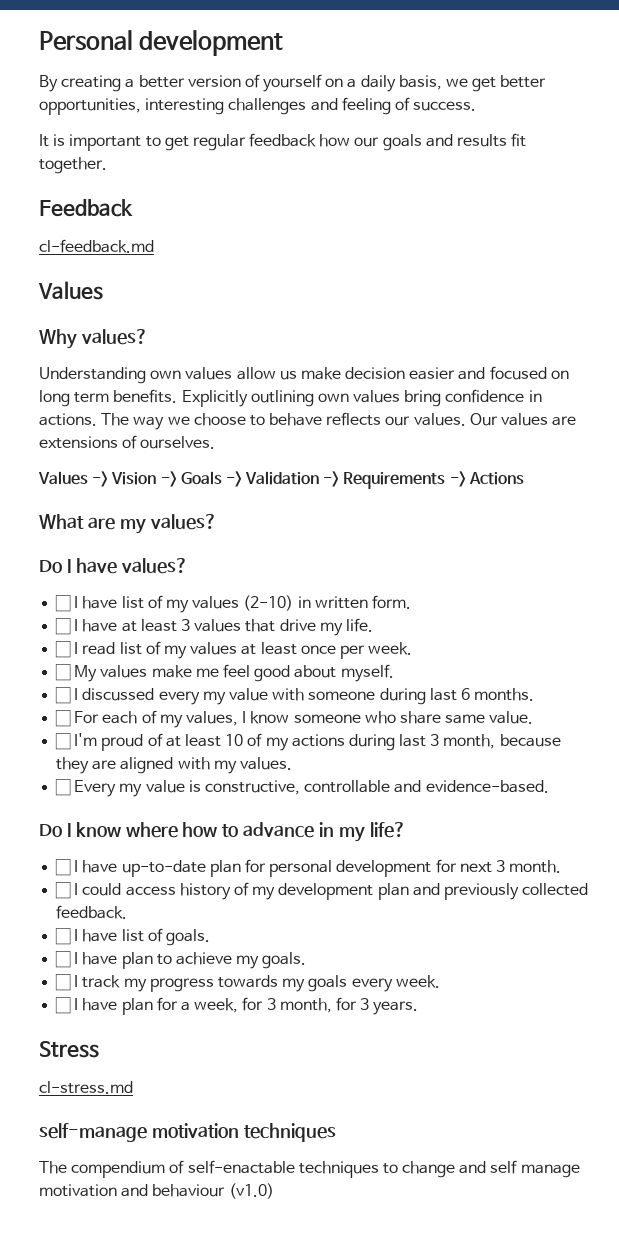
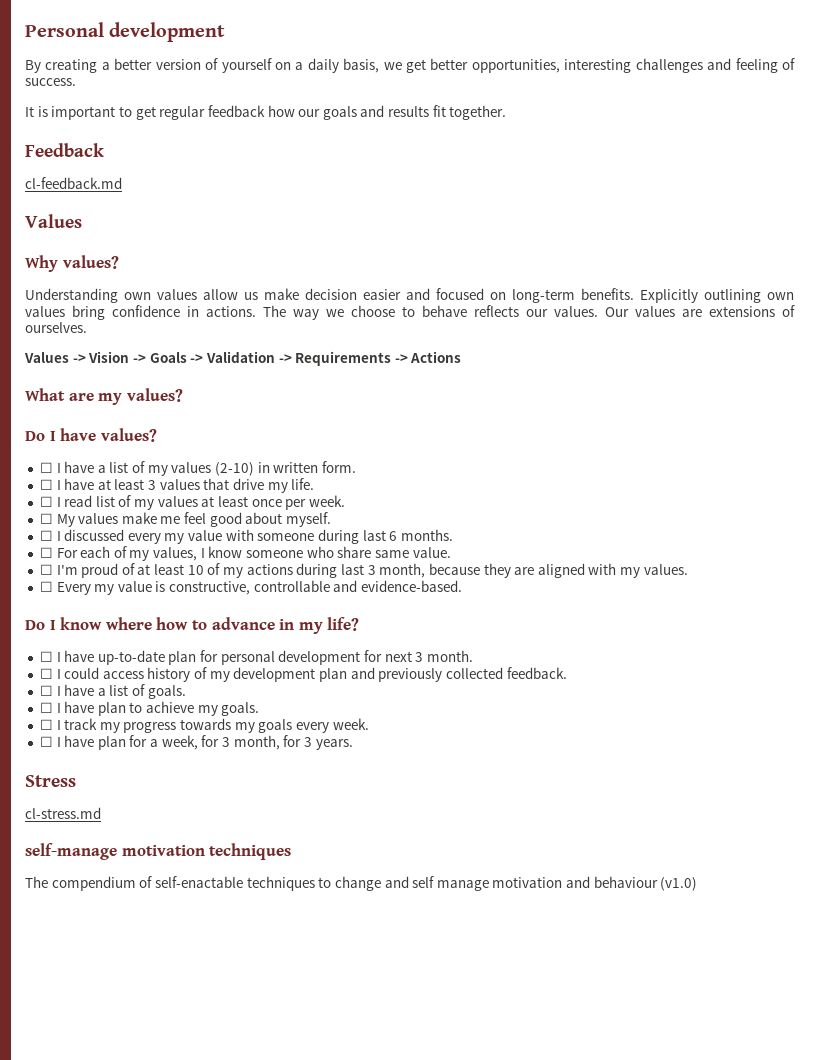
[39,390,110,407] long term -> [512,289,575,303] long-term
(118, 602) none -> [97,465,106,473] a
(118, 935) none -> [97,688,106,696] a

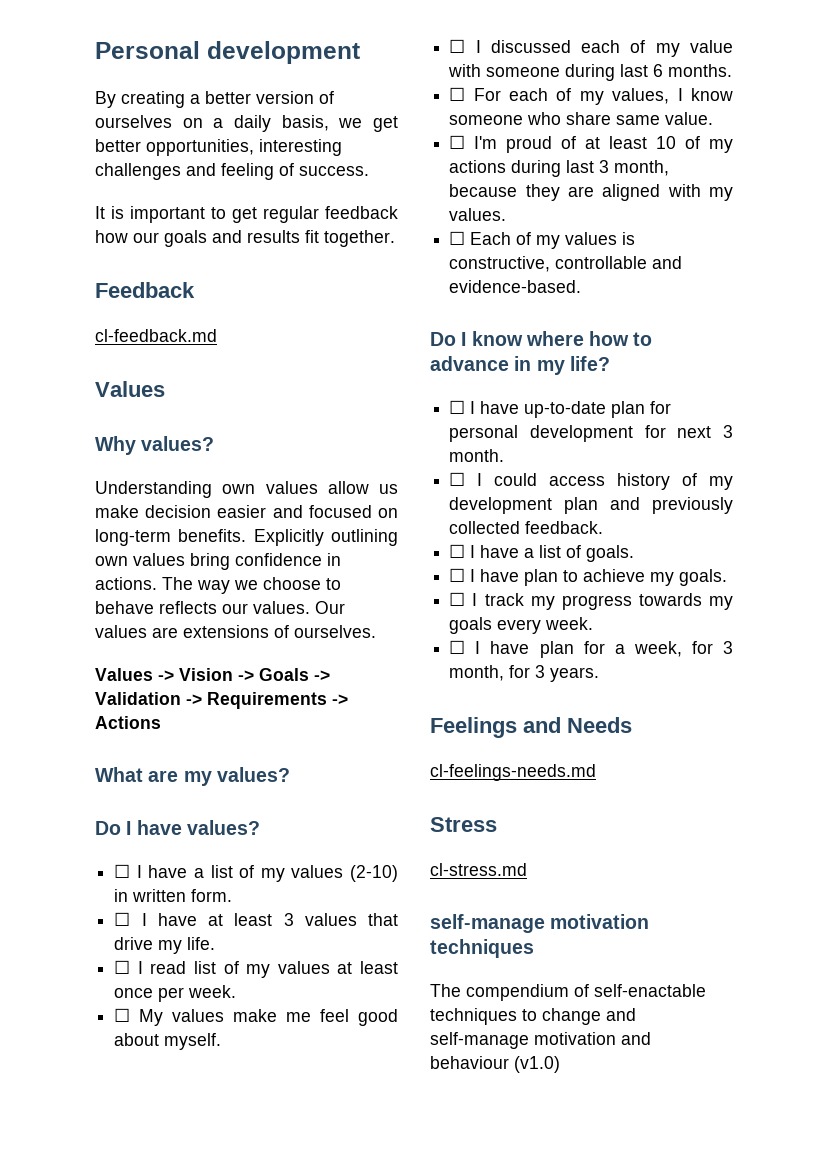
[221,58,272,73] yourself -> [95,115,172,128] ourselves
[127,533,161,544] every -> [581,40,646,53] each of
[56,581,152,595] Every my value -> [470,232,618,249] Each of my values
(353, 744) none -> [430,717,632,738] [430,764,596,781] // Feelings and Needs // cl-feelings-needs.md
[412,876,489,891] self manage -> [430,1032,529,1049] self-manage

